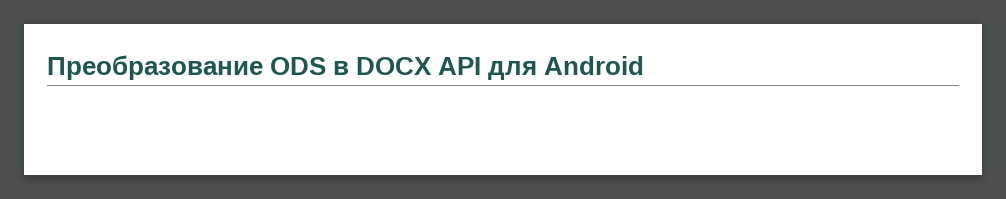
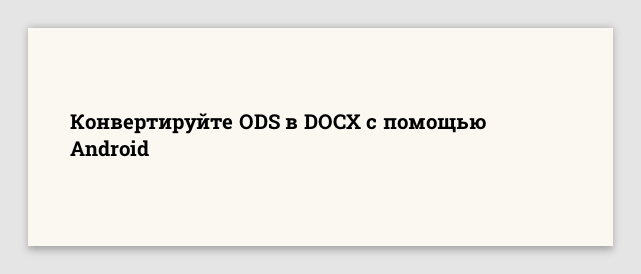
[47,55,263,80] Преобразование -> [70,113,233,134] Конвертируйте
[438,57,538,80] API для -> [366,117,487,133] с помощью

